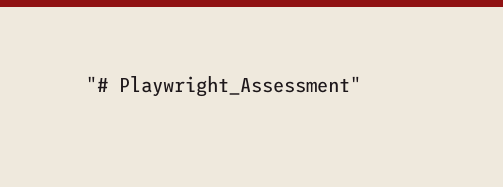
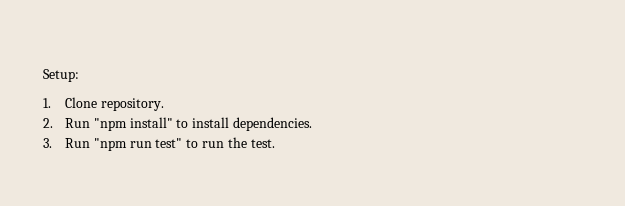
[86,76,361,97] "# Playwright_Assessment" -> [43,69,79,82] [43,97,164,111] [43,117,312,131] [43,137,275,151] Setup: // 1. Clone repository. // 2. Run "npm install" to install dependencies. // 3. Run "npm run test" to run the test.

